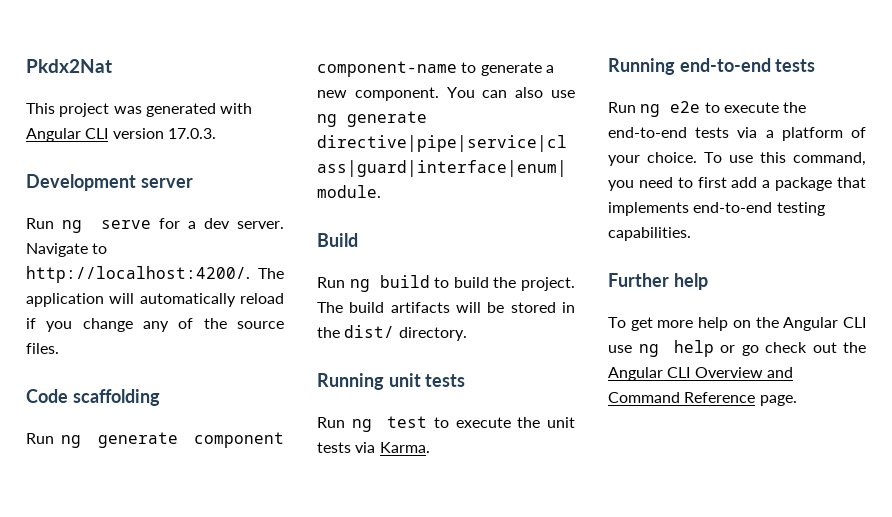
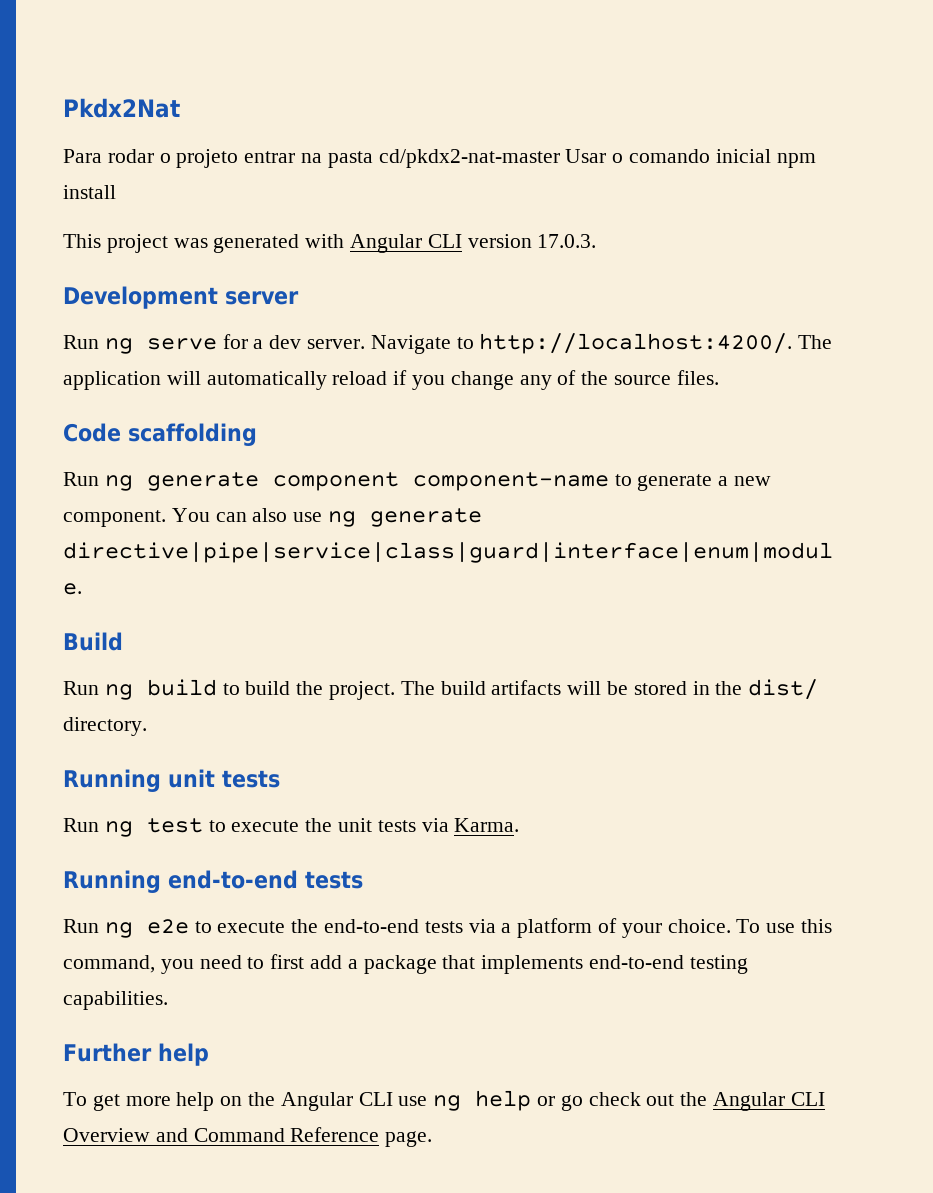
(112, 66) none -> [63,149,816,168] [63,185,116,199] // Para rodar o projeto entrar na pasta cd/pkdx2-nat-master Usar o comando inicial npm install

